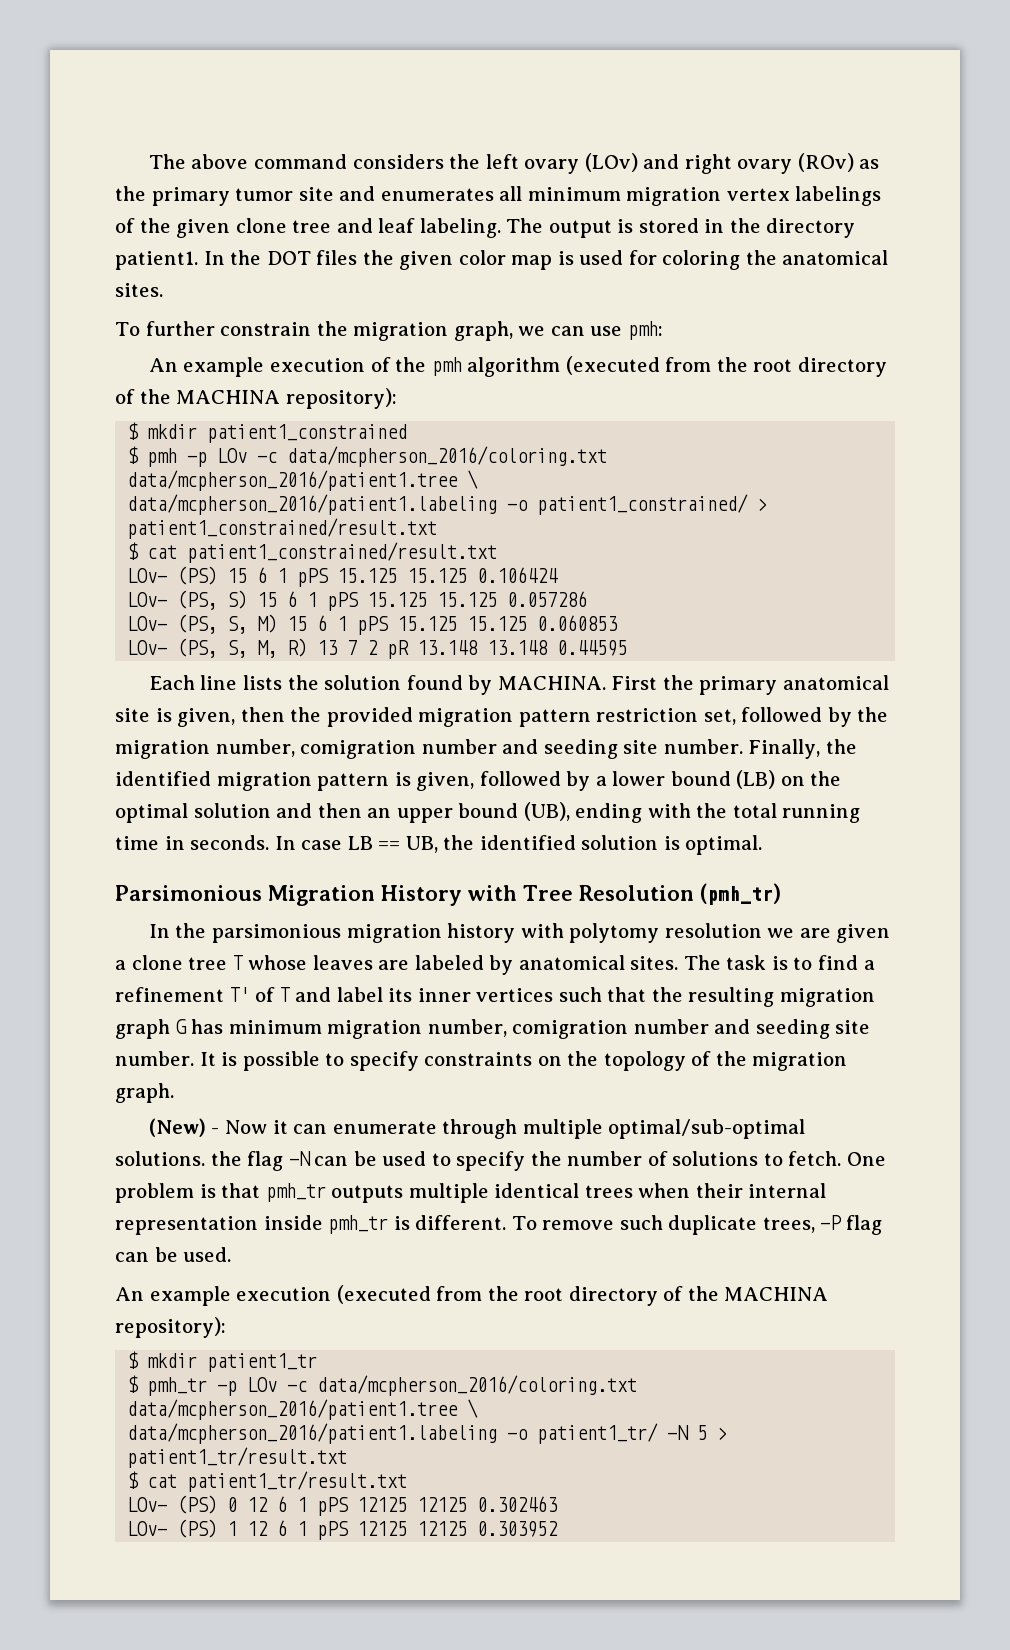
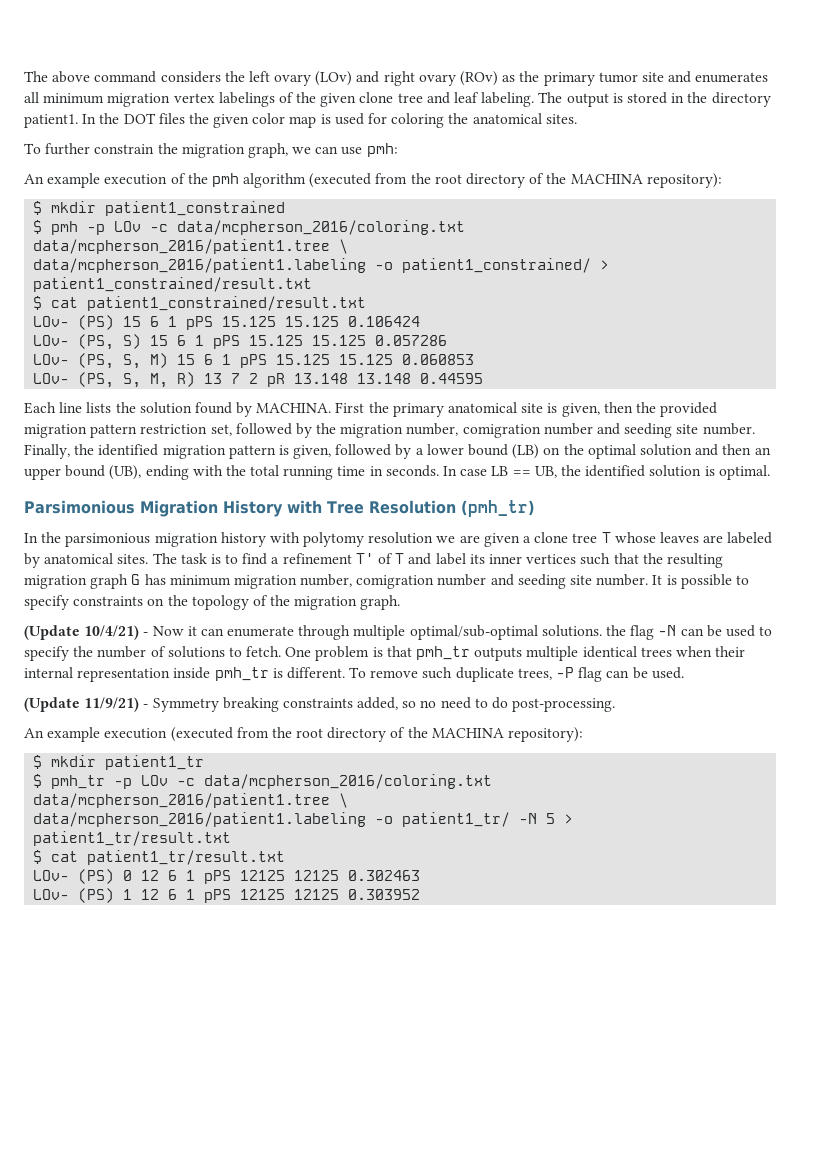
[148,1118,206,1137] (New) -> [24,625,140,640] (Update 10/4/21)
(232, 1254) none -> [24,697,616,712] // (Update 11/9/21) - Symmetry breaking constraints added, so no need to do post-processing.

